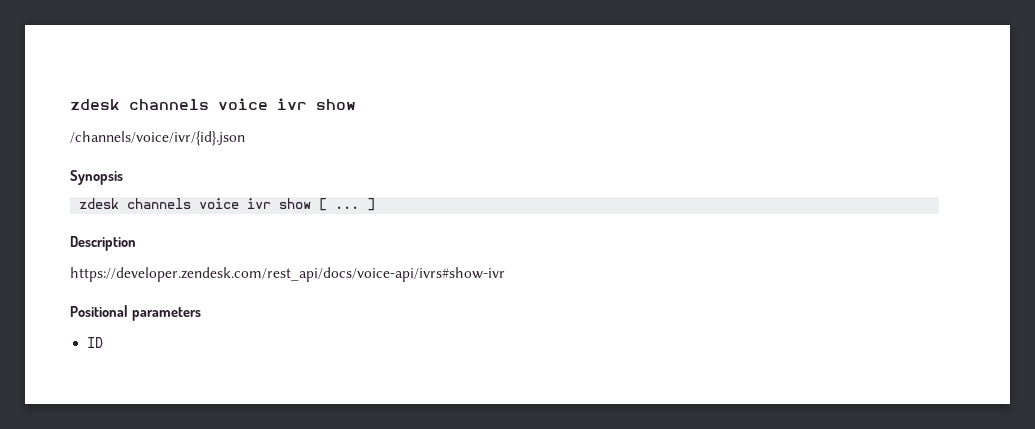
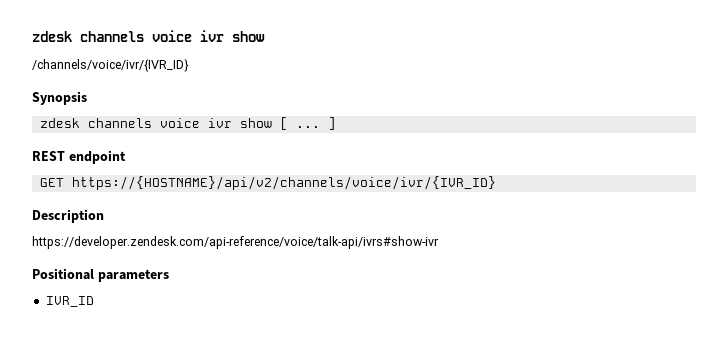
[70,131,245,146] /channels/voice/ivr/{id}.json -> [32,59,189,72] /channels/voice/ivr/{IVR_ID}
(376, 204) none -> [32,150,126,164] [39,176,496,190] // REST endpoint // GET https://{HOSTNAME}/api/v2/channels/voice/ivr/{IVR_ID}
[70,267,505,282] https://developer.zendesk.com/rest_api/docs/voice-api/ivrs#show-ivr -> [32,236,439,249] https://developer.zendesk.com/api-reference/voice/talk-api/ivrs#show-ivr
[87,337,104,348] ID -> [45,296,94,307] IVR_ID

